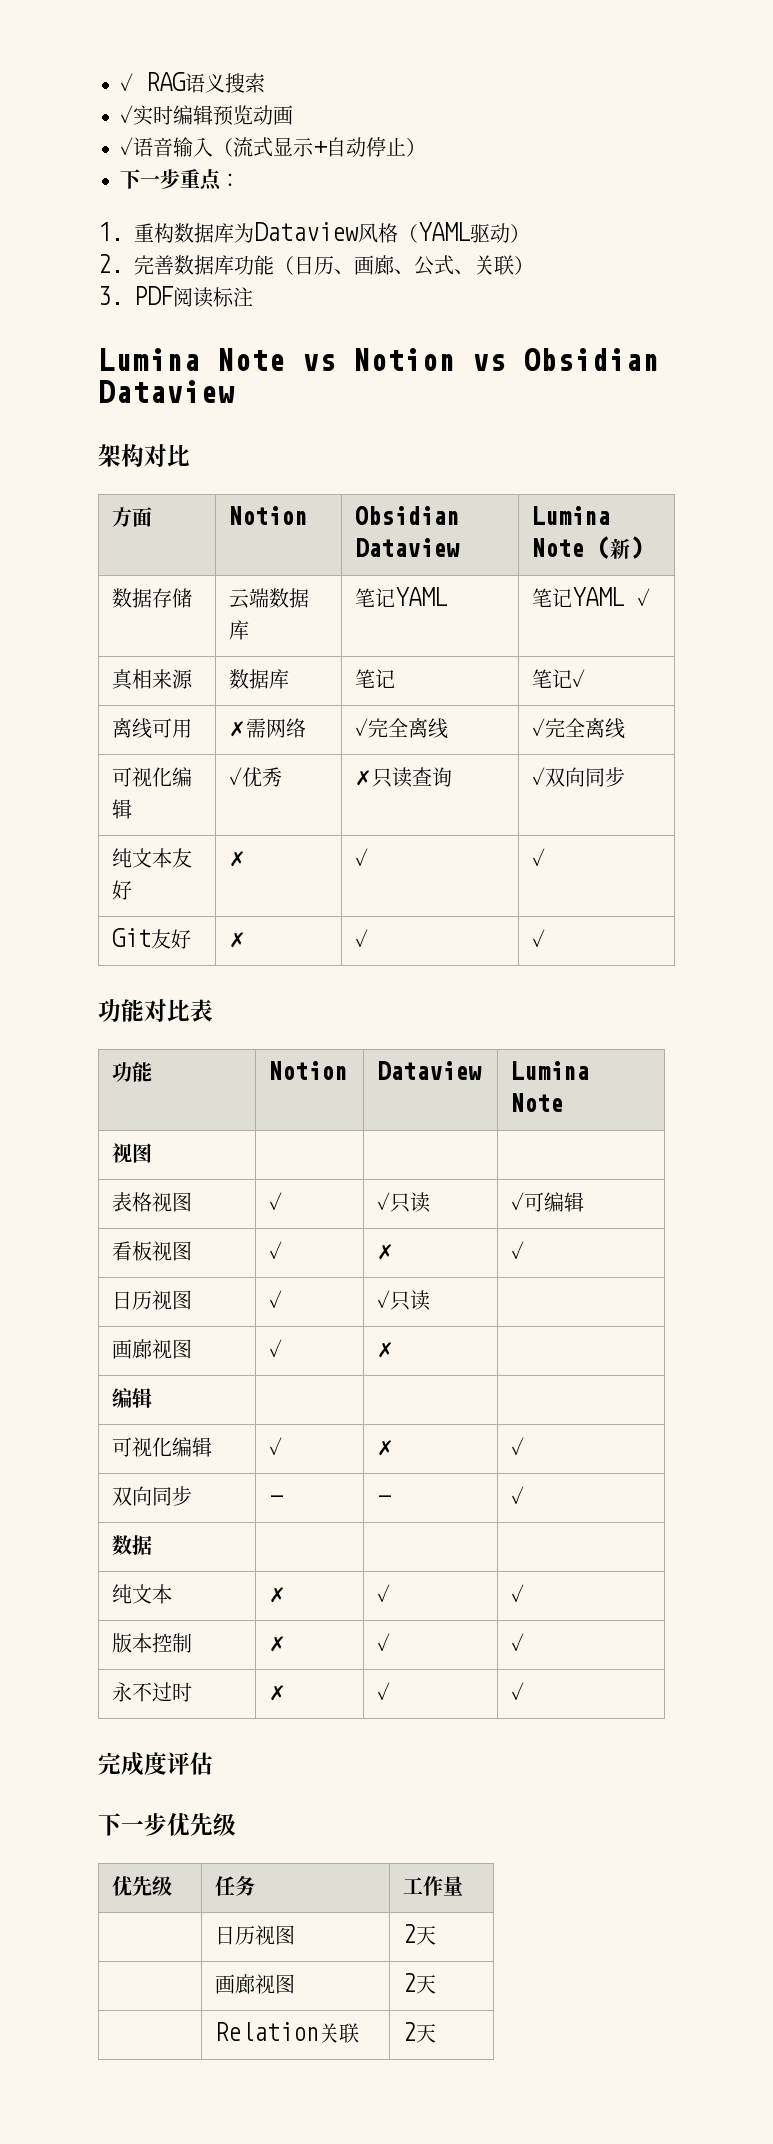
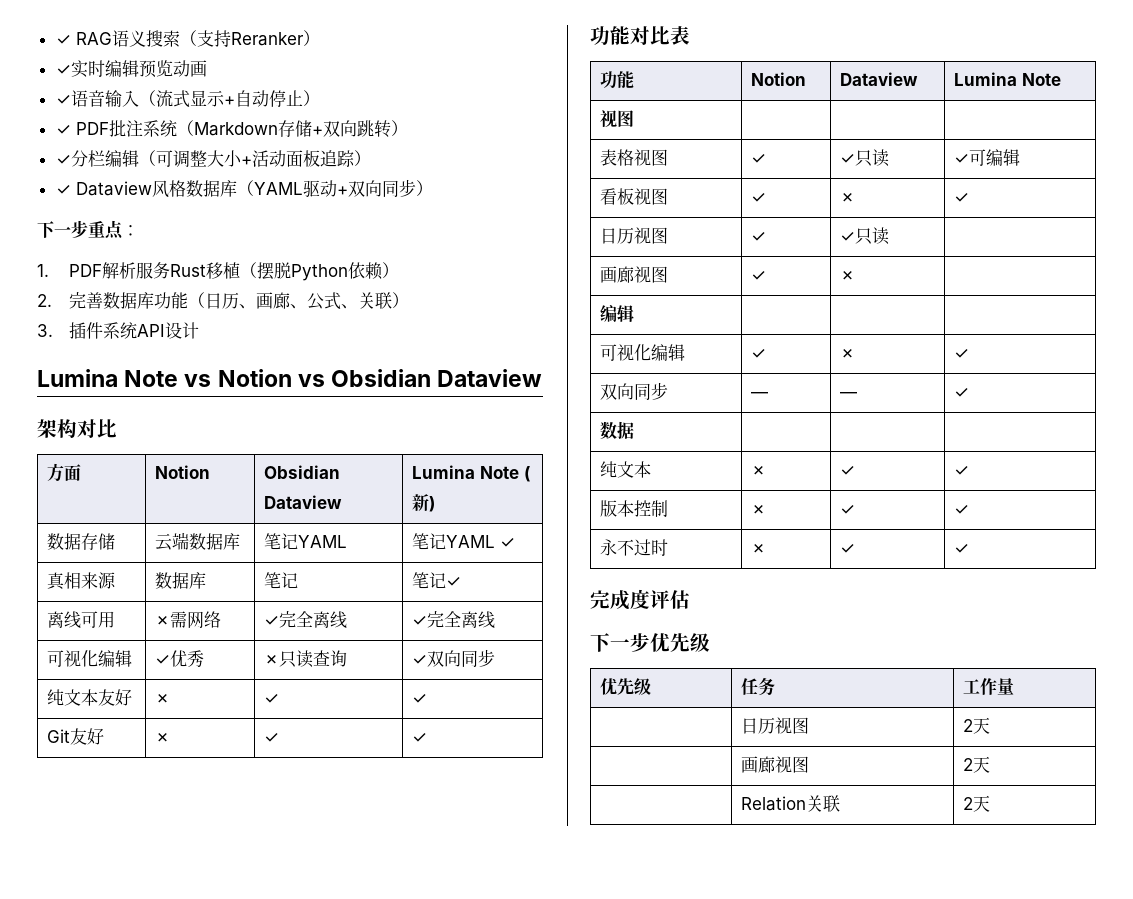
(265, 83) none -> [179,30,320,47] （支持Reranker）
[120,169,240,191] [98,222,510,243] 下一步重点： // 1.重构数据库为Dataview风格（YAML驱动 -> [55,120,408,138] [55,150,371,168] [55,179,433,198] [37,220,139,240] [37,262,384,281] ✓ PDF批注系统（Markdown存储+双向跳转） // ✓分栏编辑（可调整大小+活动面板追踪） // ✓ Dataview风格数据库（YAML驱动+双向同步） // 下一步重点： // 1. PDF解析服务Rust移植（摆脱Python依赖
[134,286,253,308] PDF阅读标注 -> [69,322,200,339] 插件系统API设计

